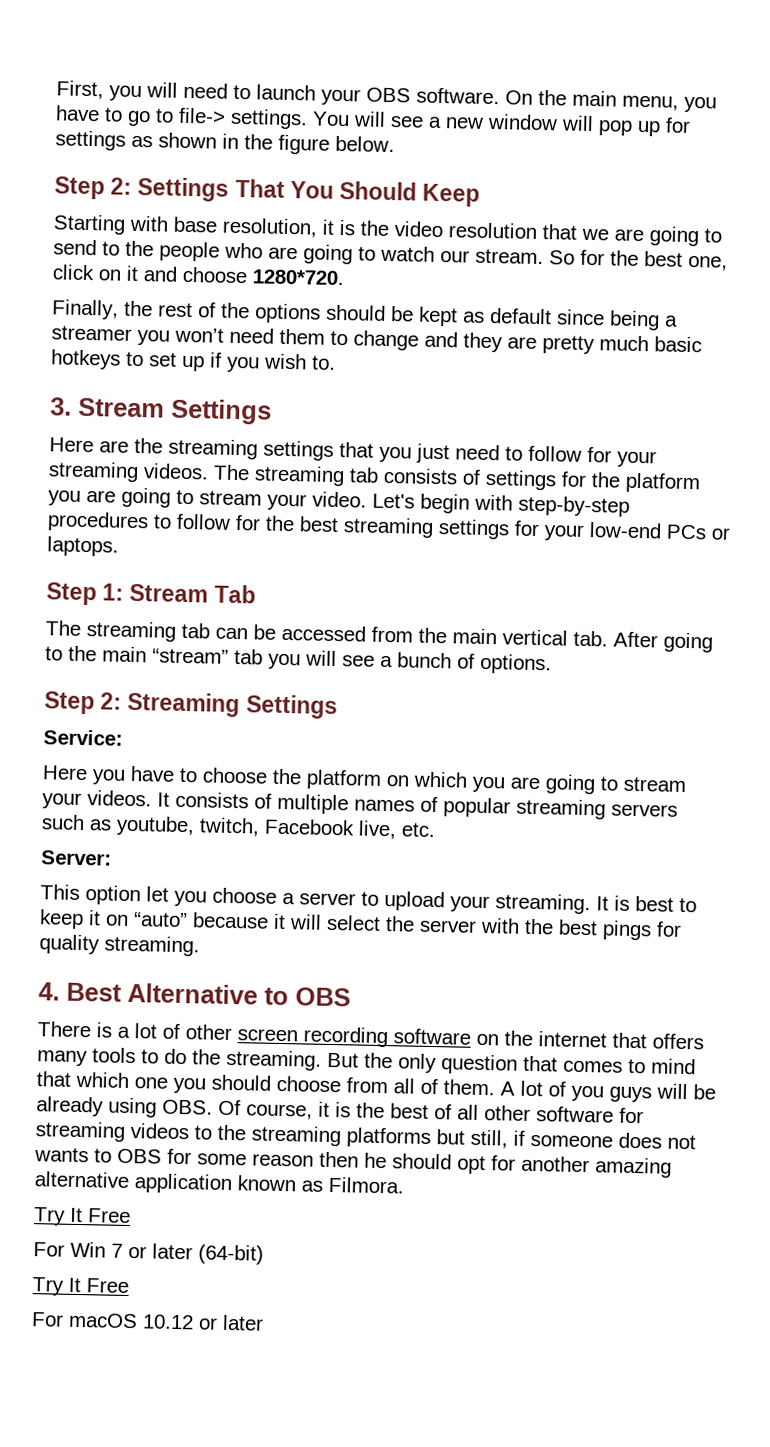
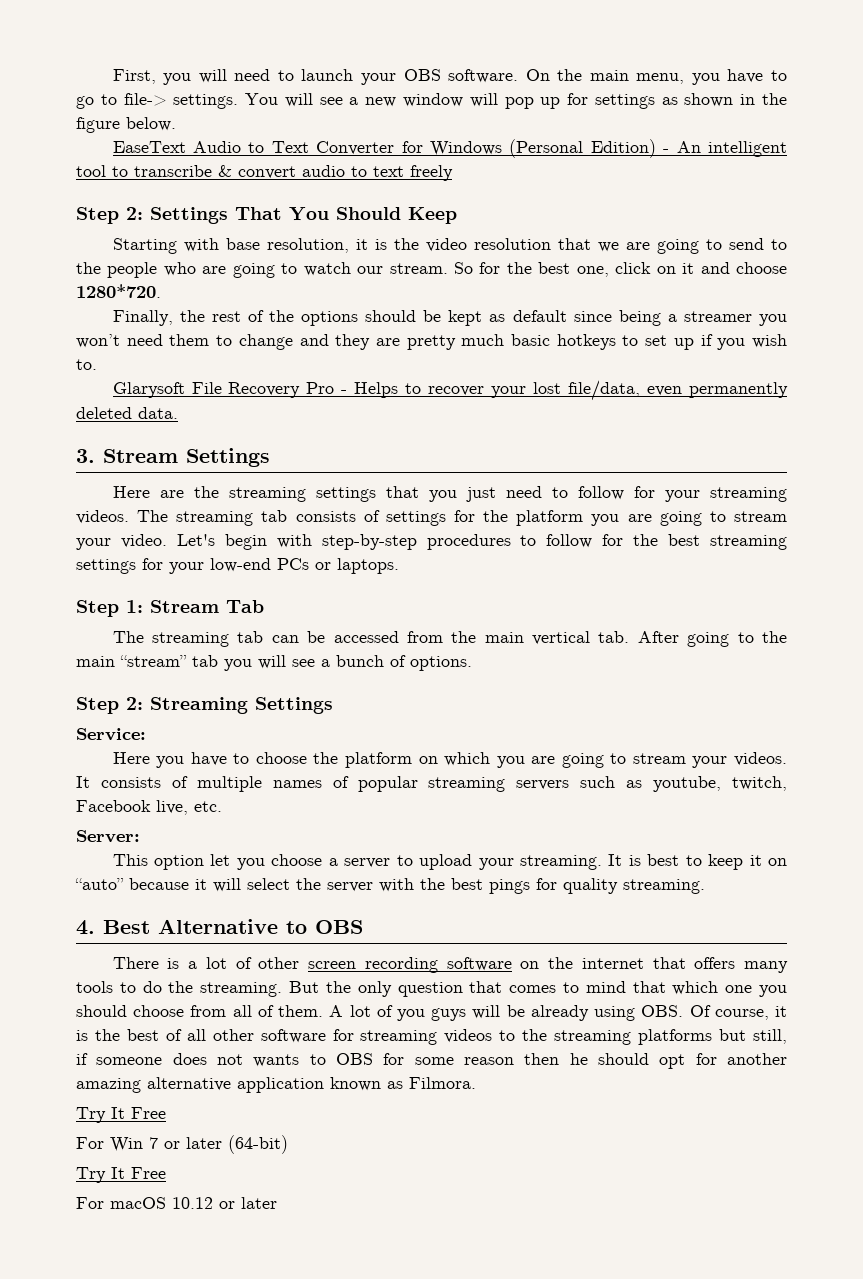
(395, 144) none -> [112,139,787,158] [76,165,453,181] // EaseText Audio to Text Converter for Windows (Personal Edition) - An intelligent tool to transcribe & convert audio to text freely
(336, 362) none -> [112,380,789,401] [76,407,178,419] // Glarysoft File Recovery Pro - Helps to recover your lost file/data, even permanently deleted data.

